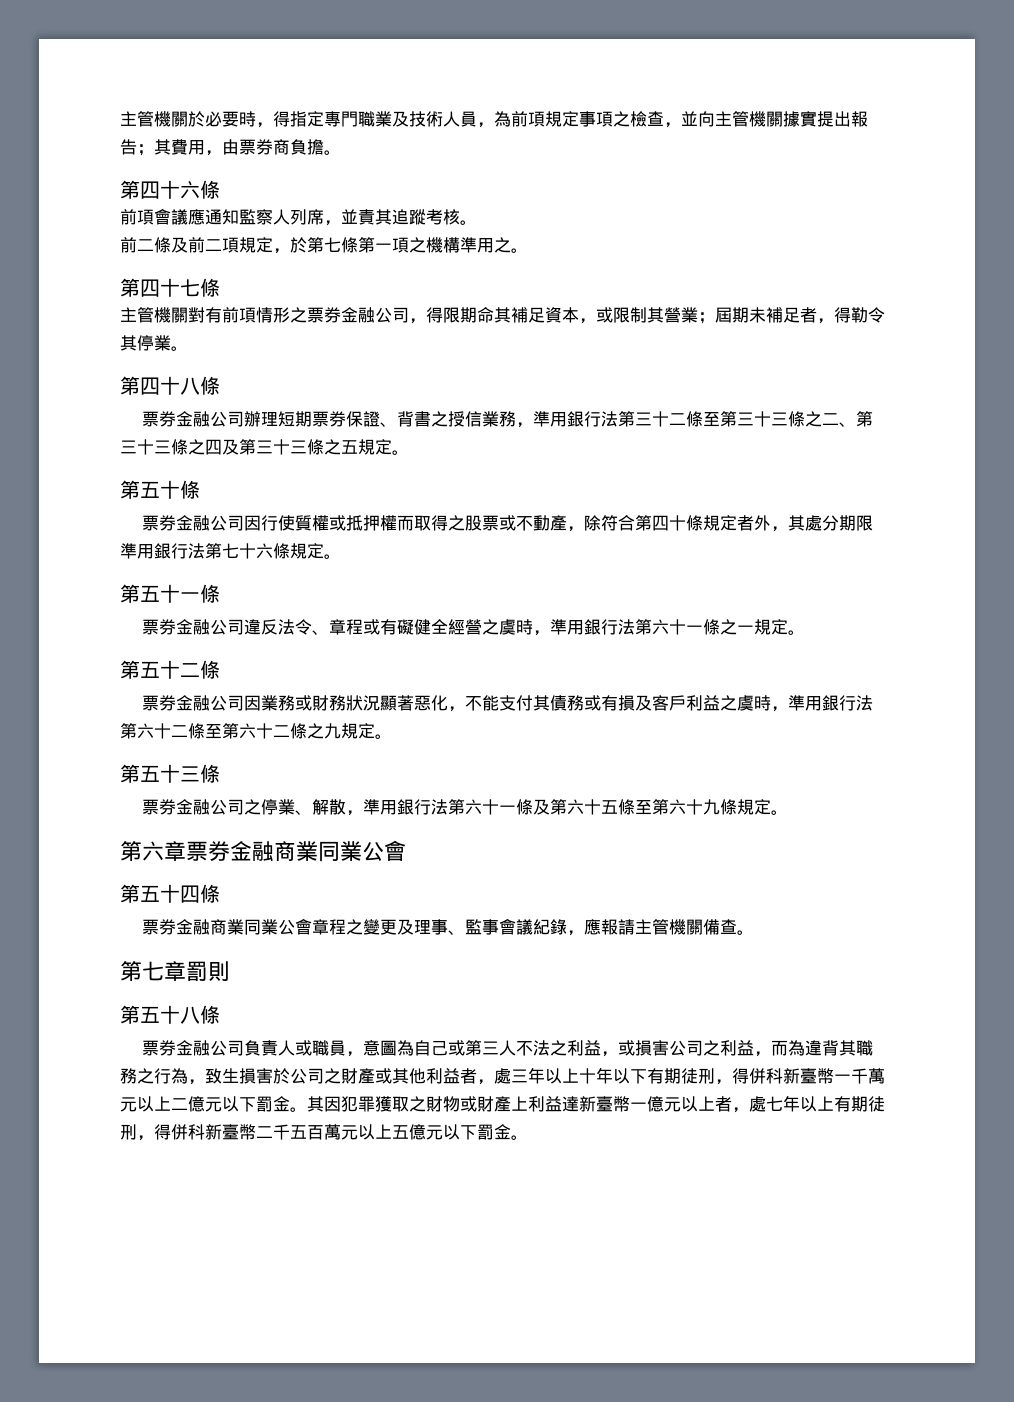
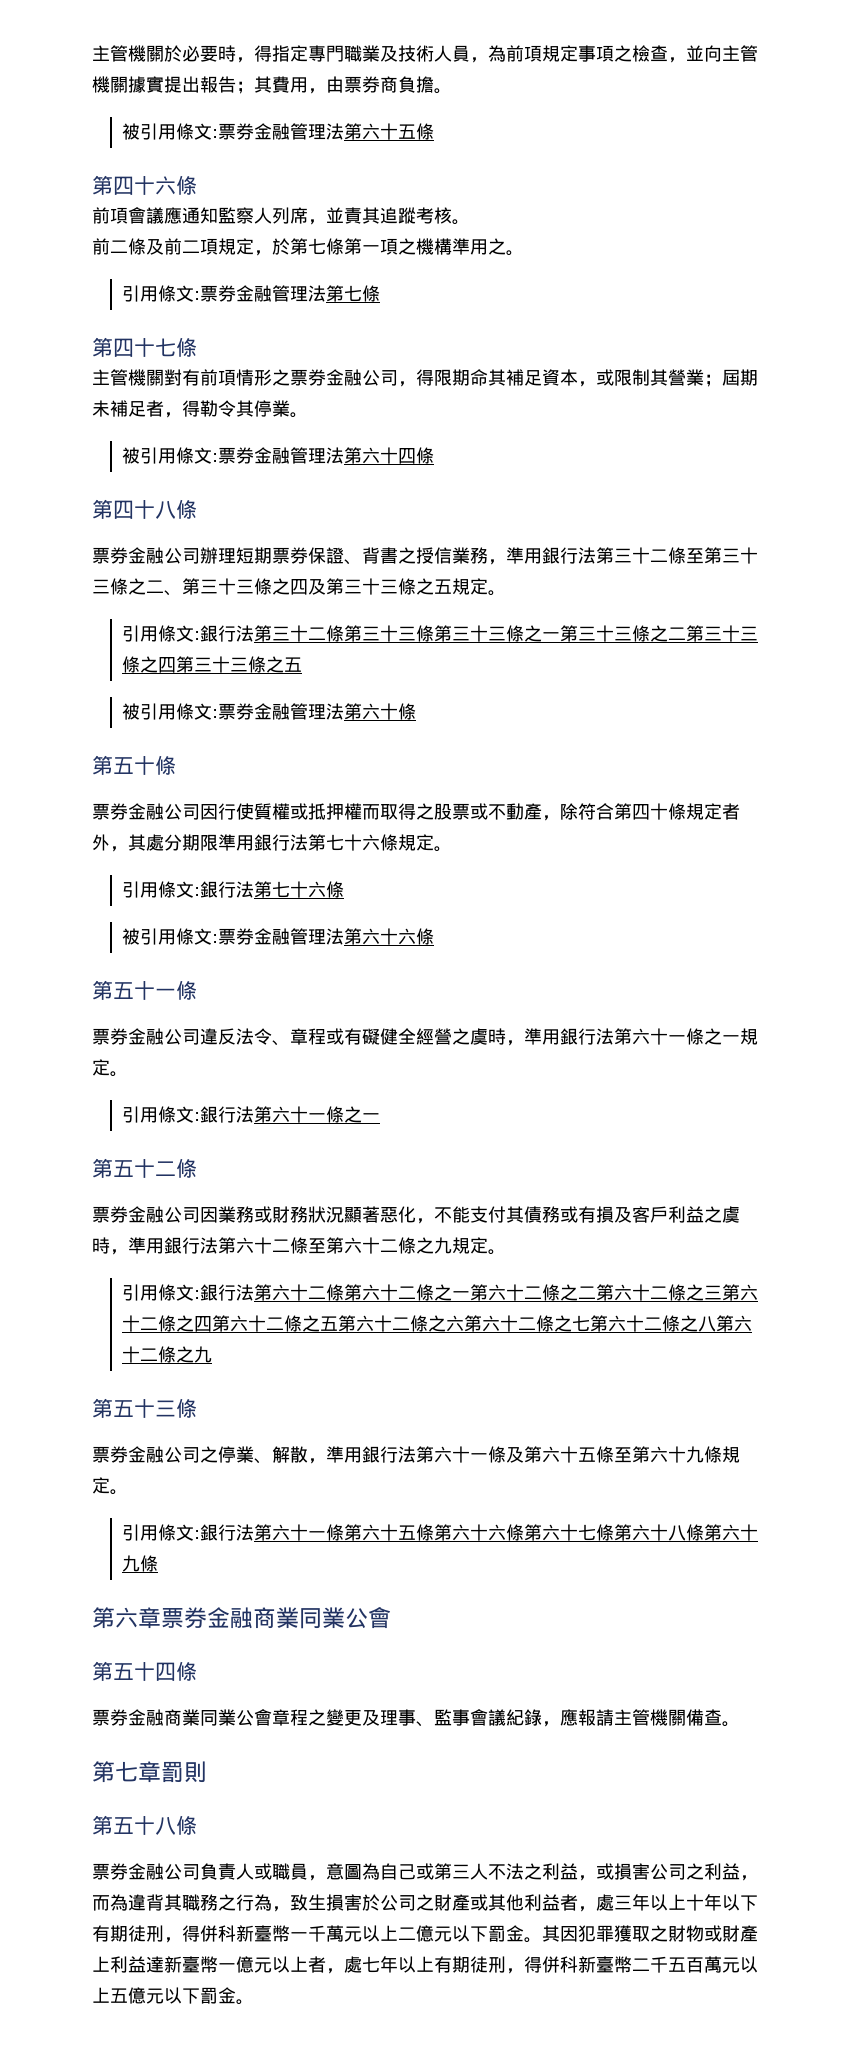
(341, 152) none -> [122,123,435,140] // 被引用條文:票券金融管理法第六十五條
(528, 250) none -> [122,285,381,302] // 引用條文:票券金融管理法第七條
(188, 348) none -> [122,447,435,464] // 被引用條文:票券金融管理法第六十四條
(409, 452) none -> [122,625,759,642] [122,656,303,673] [122,703,417,720] // 引用條文:銀行法第三十二條第三十三條第三十三條之一第三十三條之二第三十三條之四第三十三條之五 // 被引用條文:票券金融管理法第六十條
(341, 556) none -> [122,881,345,898] [122,928,435,945] // 引用條文:銀行法第七十六條 // 被引用條文:票券金融管理法第六十六條
(806, 632) none -> [122,1106,381,1123] // 引用條文:銀行法第六十一條之一
(392, 736) none -> [122,1284,759,1301] [122,1315,753,1332] [122,1346,213,1363] // 引用條文:銀行法第六十二條第六十二條之一第六十二條之二第六十二條之三第六十二條之四第六十二條之五第六十二條之六第六十二條之七第六十二條之八第六十二條之九
(789, 812) none -> [122,1524,759,1541] [122,1555,159,1572] // 引用條文:銀行法第六十一條第六十五條第六十六條第六十七條第六十八條第六十九條

